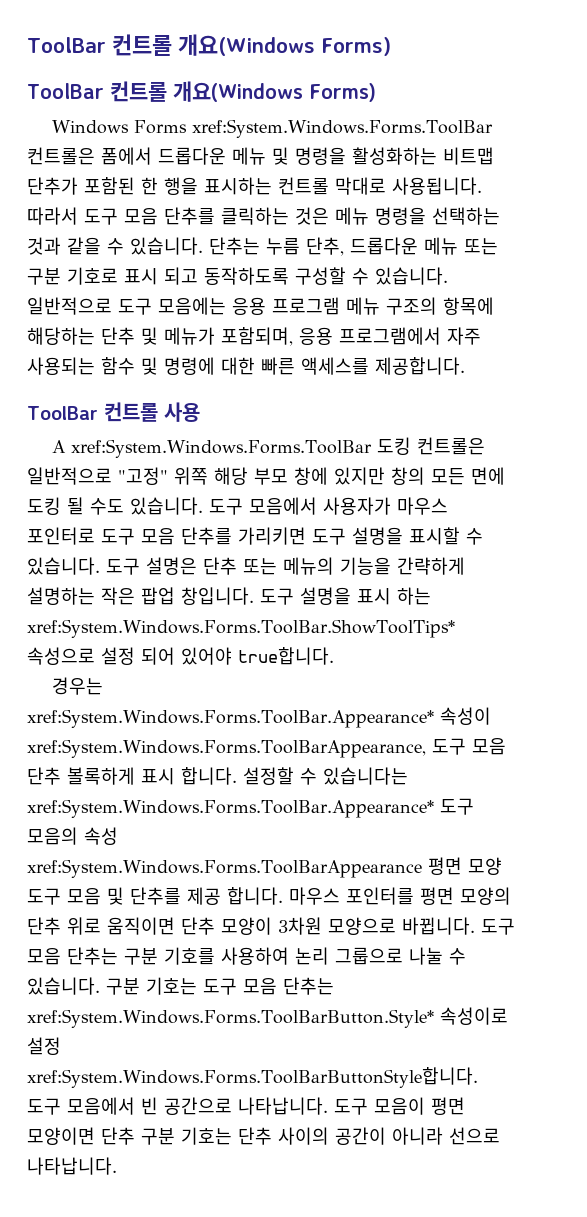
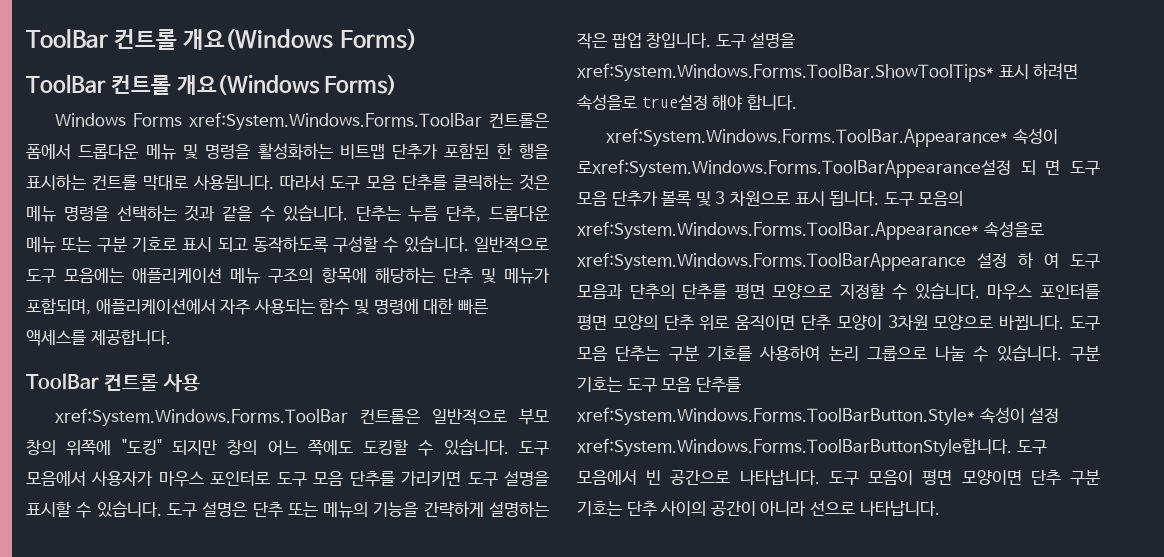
[232,297,340,315] 응용 프로그램 -> [132,267,223,283] 애플리케이션
[299,327,441,345] 응용 프로그램에서 -> [95,298,216,314] 애플리케이션에서
[51,437,485,458] [27,467,505,485] [27,497,124,515] A xref:System.Windows.Forms.ToolBar 도킹 컨트롤은 일반적으로 "고정" 위쪽 해당 부모 창에 있지만 창의 모든 면에 도킹 될 수도 -> [55,408,549,427] [26,439,434,456] xref:System.Windows.Forms.ToolBar 컨트롤은 일반적으로 부모 창의 위쪽에 "도킹" 되지만 창의 어느 쪽에도 도킹할 수
[357,587,431,605] [27,619,455,638] [27,647,334,665] [51,677,103,695] [27,707,491,728] [27,738,506,758] [27,767,408,785] [27,798,474,818] [27,827,118,845] [27,857,502,878] [27,887,283,905] 표시 하는 xref:System.Windows.Forms.ToolBar.ShowToolTips* 속성으로 설정 되어 있어야 true합니다. // 경우는 xref:System.Windows.Forms.ToolBar.Appearance* 속성이 xref:System.Windows.Forms.ToolBarAppearance, 도구 모음 단추 볼록하게 표시 합니다. 설정할 수 있습니다는 xref:System.Windows.Forms.ToolBar.Appearance* 도구 모음의 속성 xref:System.Windows.Forms.ToolBarAppearance 평면 모양 도구 모음 및 단추를 제공 합니다. -> [577,63,1079,82] [577,94,797,111] [606,128,1058,147] [577,159,1100,178] [577,191,964,207] [577,221,1044,240] [577,252,1100,271] [577,283,980,300] xref:System.Windows.Forms.ToolBar.ShowToolTips* 표시 하려면 속성을로 true설정 해야 합니다. // xref:System.Windows.Forms.ToolBar.Appearance* 속성이 로xref:System.Windows.Forms.ToolBarAppearance설정 되 면 도구 모음 단추가 볼록 및 3 차원으로 표시 됩니다. 도구 모음의 xref:System.Windows.Forms.ToolBar.Appearance* 속성을로 xref:System.Windows.Forms.ToolBarAppearance 설정 하 여 도구 모음과 단추의 단추를 평면 모양으로 지정할 수 있습니다.
[283,977,334,995] [27,1007,508,1028] 단추는 xref:System.Windows.Forms.ToolBarButton.Style* 속성이로 -> [695,377,741,393] [577,407,1025,426] 단추를 xref:System.Windows.Forms.ToolBarButton.Style* 속성이

